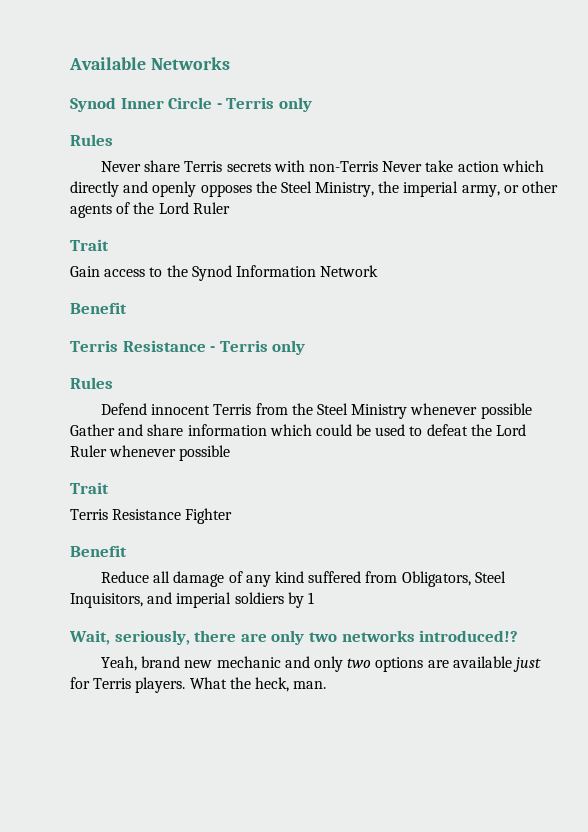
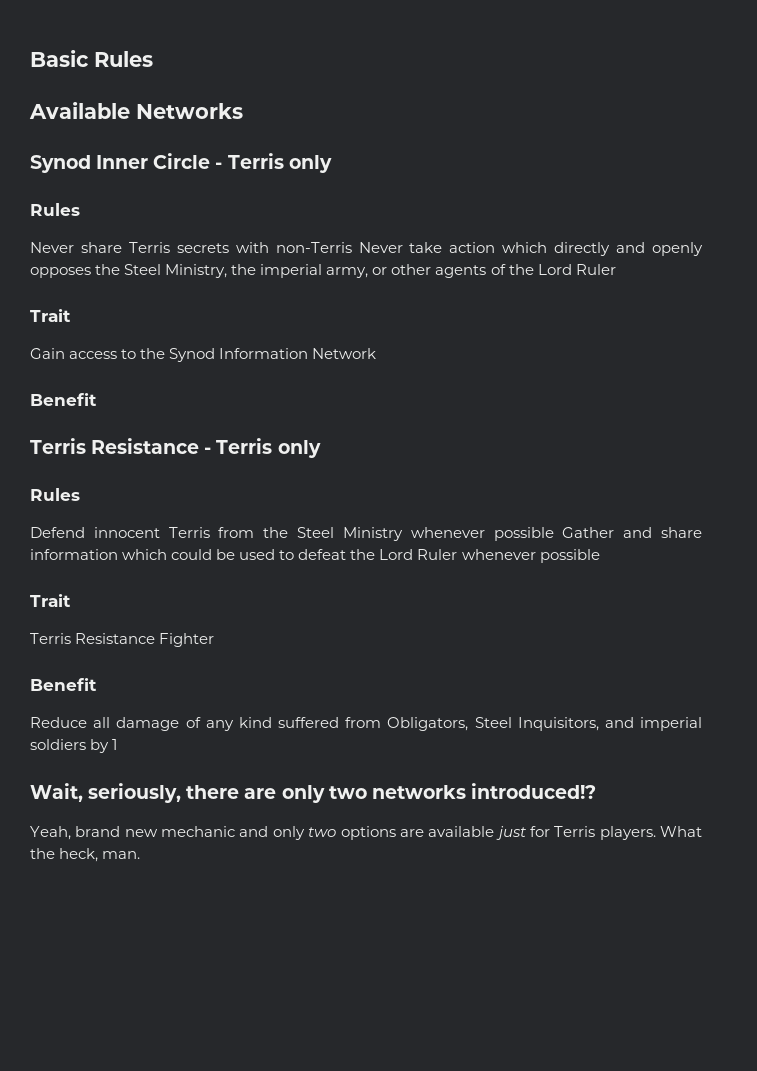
(69, 63) none -> [30,50,153,67] Basic Rules //

